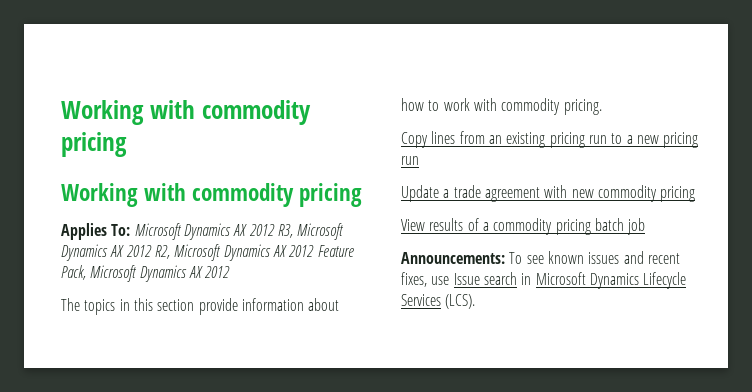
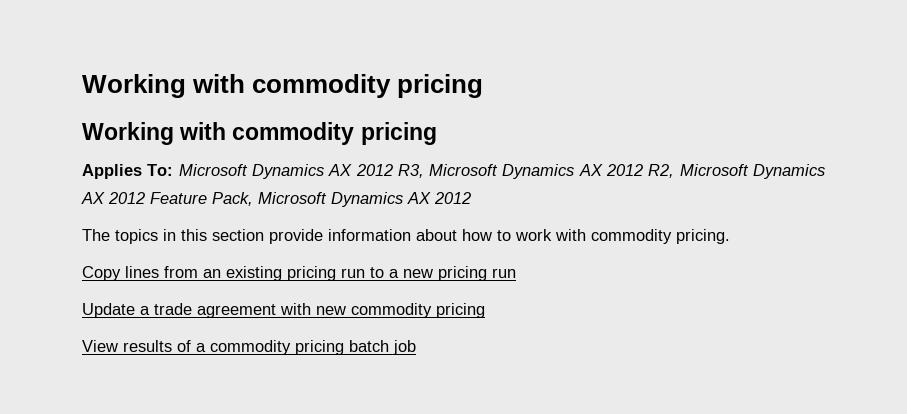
[401,251,680,264] [401,272,687,289] [401,294,476,309] // Announcements: To see known issues and recent fixes, use Issue search in Microsoft Dynamics Lifecycle Services (LCS). -> (416, 347) none

